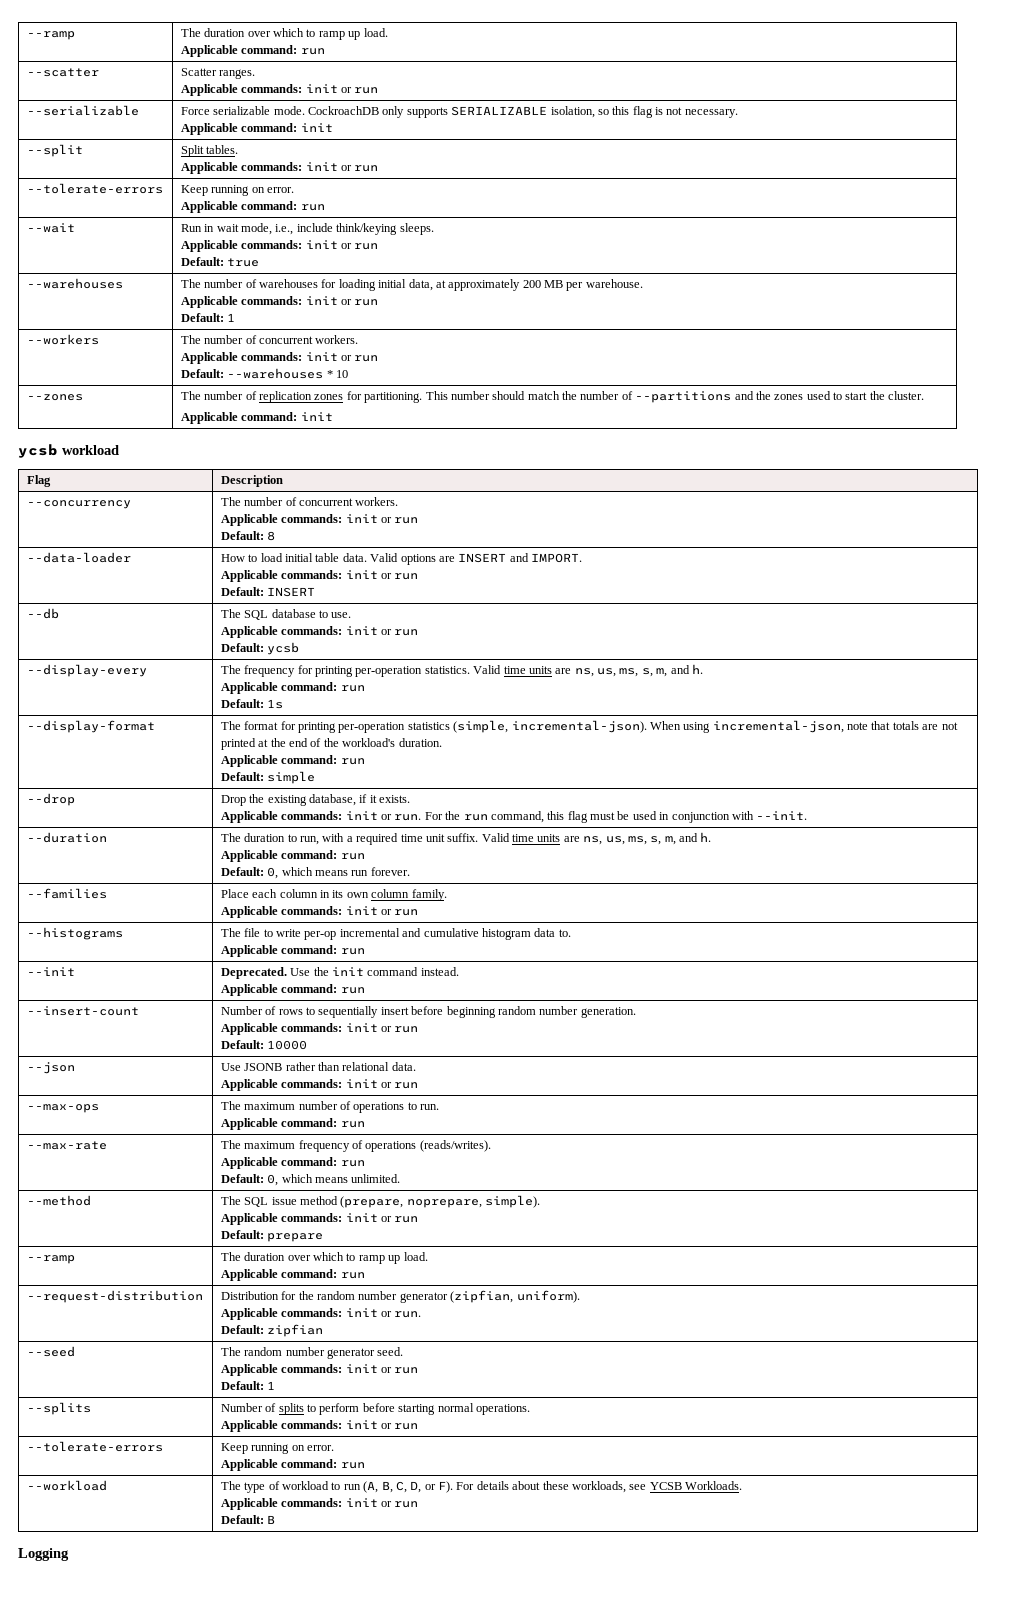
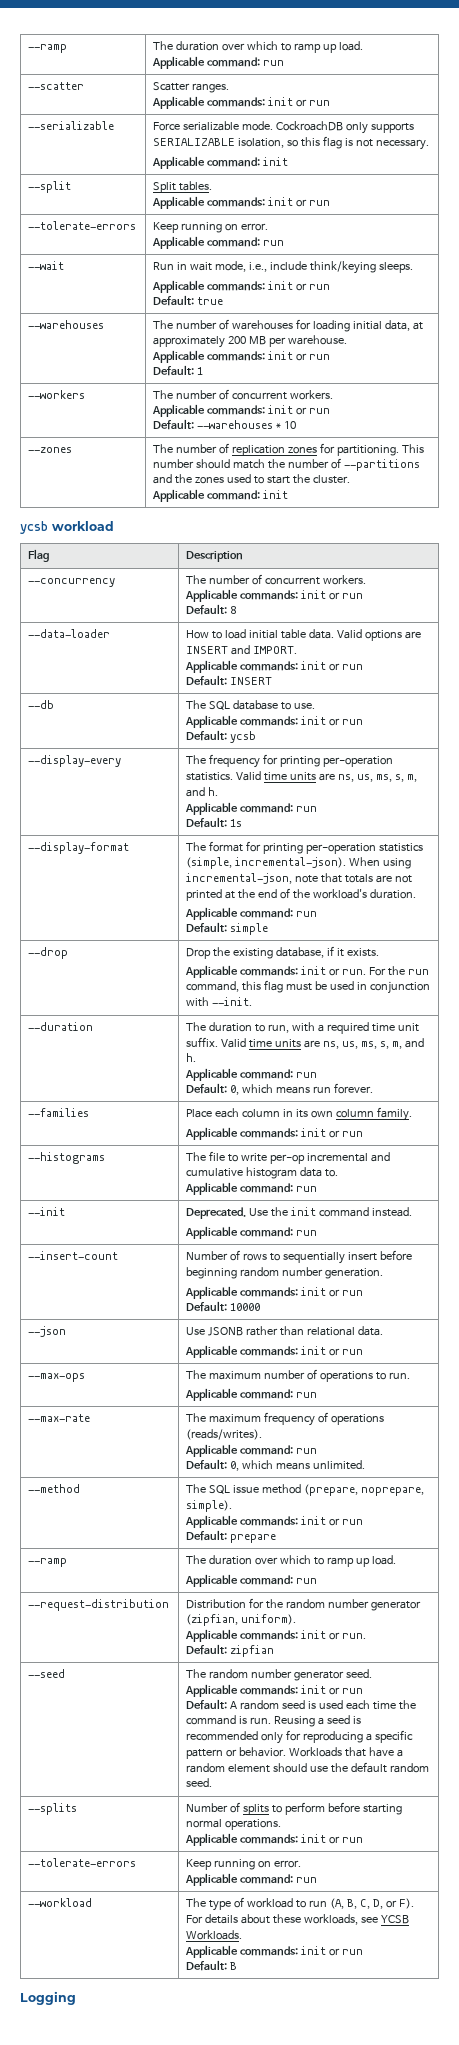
[267,1381,276,1390] 1 -> [230,1700,417,1710] [186,1715,362,1727] [186,1730,414,1744] [186,1747,404,1759] [186,1762,430,1773] [186,1778,213,1787] A random seed is used each time the command is run. Reusing a seed is recommended only for reproducing a specific pattern or behavior. Workloads that have a random element should use the default random seed.

